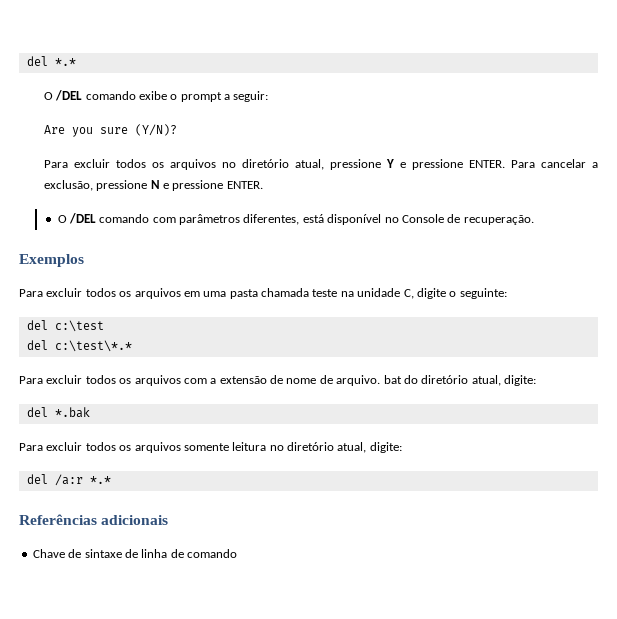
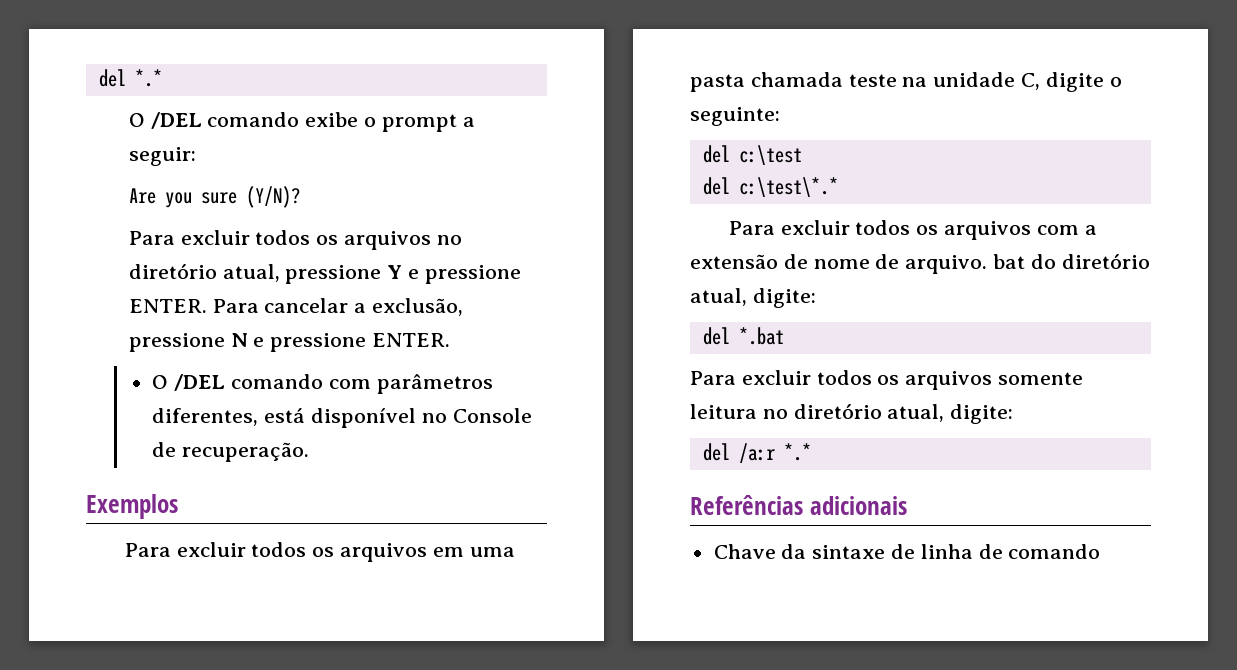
[54,407,90,418] *.bak -> [738,327,784,345] *.bat
[68,549,82,558] de -> [781,544,807,559] da

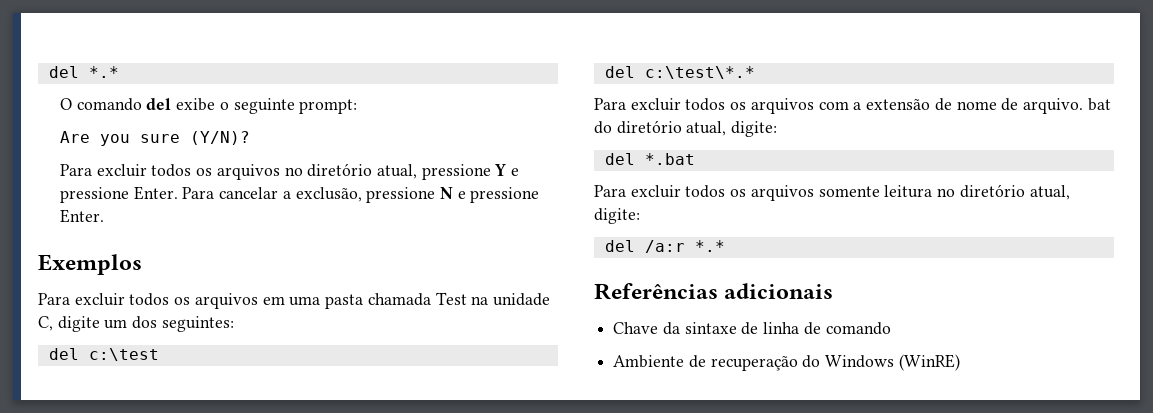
[150,112,475,132] [128,147,196,166] /DEL comando exibe o prompt a seguir: -> [76,98,358,114] comando del exibe o seguinte prompt:
[128,299,207,313] ENTER. -> [133,186,178,200] Enter.
[371,333,450,347] [152,374,493,394] [152,408,532,428] [152,442,310,462] ENTER. // O /DEL comando com parâmetros diferentes, está disponível no Console de recuperação. -> [59,209,104,223] Enter.
[848,74,897,87] teste -> [435,292,467,305] Test
[1109,77,1122,87] [690,107,780,126] o seguinte: -> [104,316,234,332] um dos seguintes:
(1101, 551) none -> [613,354,960,371] // Ambiente de recuperação do Windows (WinRE)

